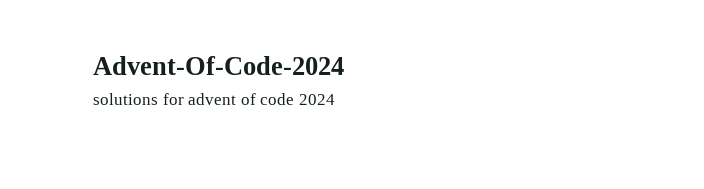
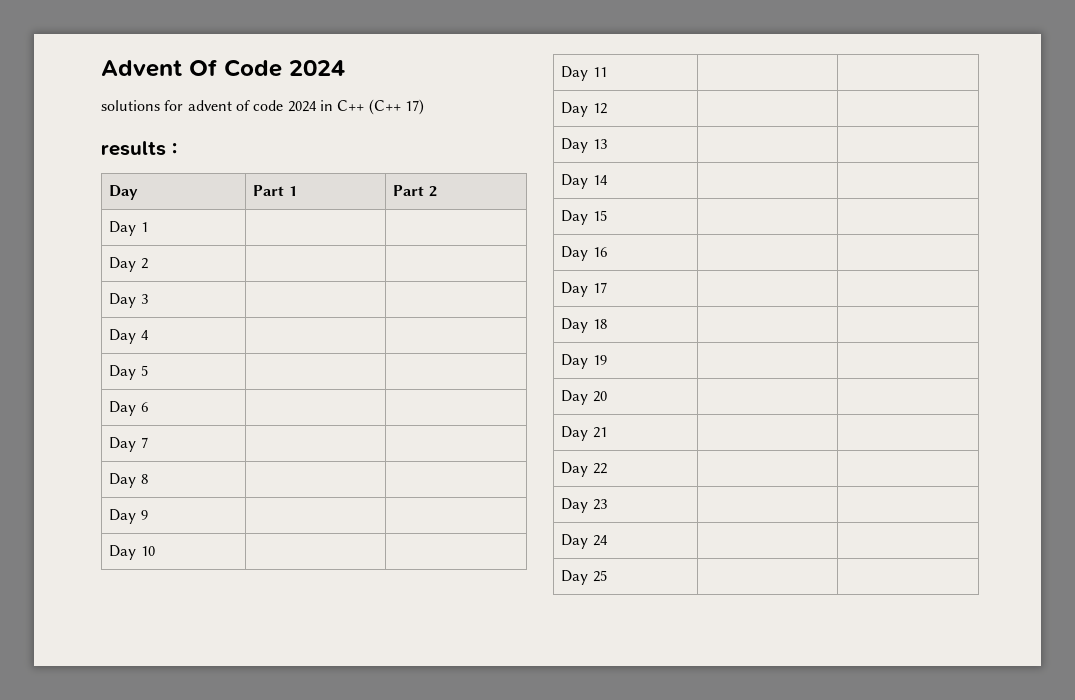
[93,56,344,75] Advent-Of-Code-2024 -> [101,59,345,77] Advent Of Code 2024
(335, 99) none -> [319,99,424,115] [101,141,177,156] [109,185,139,200] [253,185,297,196] [393,185,437,197] [109,221,148,236] [109,257,148,272] [109,293,148,308] [109,329,149,344] [109,365,148,380] [109,401,148,416] [109,437,148,452] [109,473,148,488] [109,509,148,524] [109,545,155,560] [561,66,607,81] [561,102,607,117] [561,138,607,153] [561,174,608,189] [561,210,607,225] [561,246,607,261] [561,282,607,297] [561,318,607,333] [561,354,607,369] [561,390,607,405] [561,426,607,441] [561,462,607,477] [561,498,607,513] [561,534,608,549] [561,570,607,585] in C++ (C++ 17) // results : // Day | Part 1 | Part 2 // Day 1 | | // Day 2 | | // Day 3 | | // Day 4 | | // Day 5 | | // Day 6 | | // Day 7 | | // Day 8 | | // Day 9 | | // Day 10 | | // Day 11 | | // Day 12 | | // Day 13 | | // Day 14 | | // Day 15 | | // Day 16 | | // Day 17 | | // Day 18 | | // Day 19 | | // Day 20 | | // Day 21 | | // Day 22 | | // Day 23 | | // Day 24 | | // Day 25 | |

